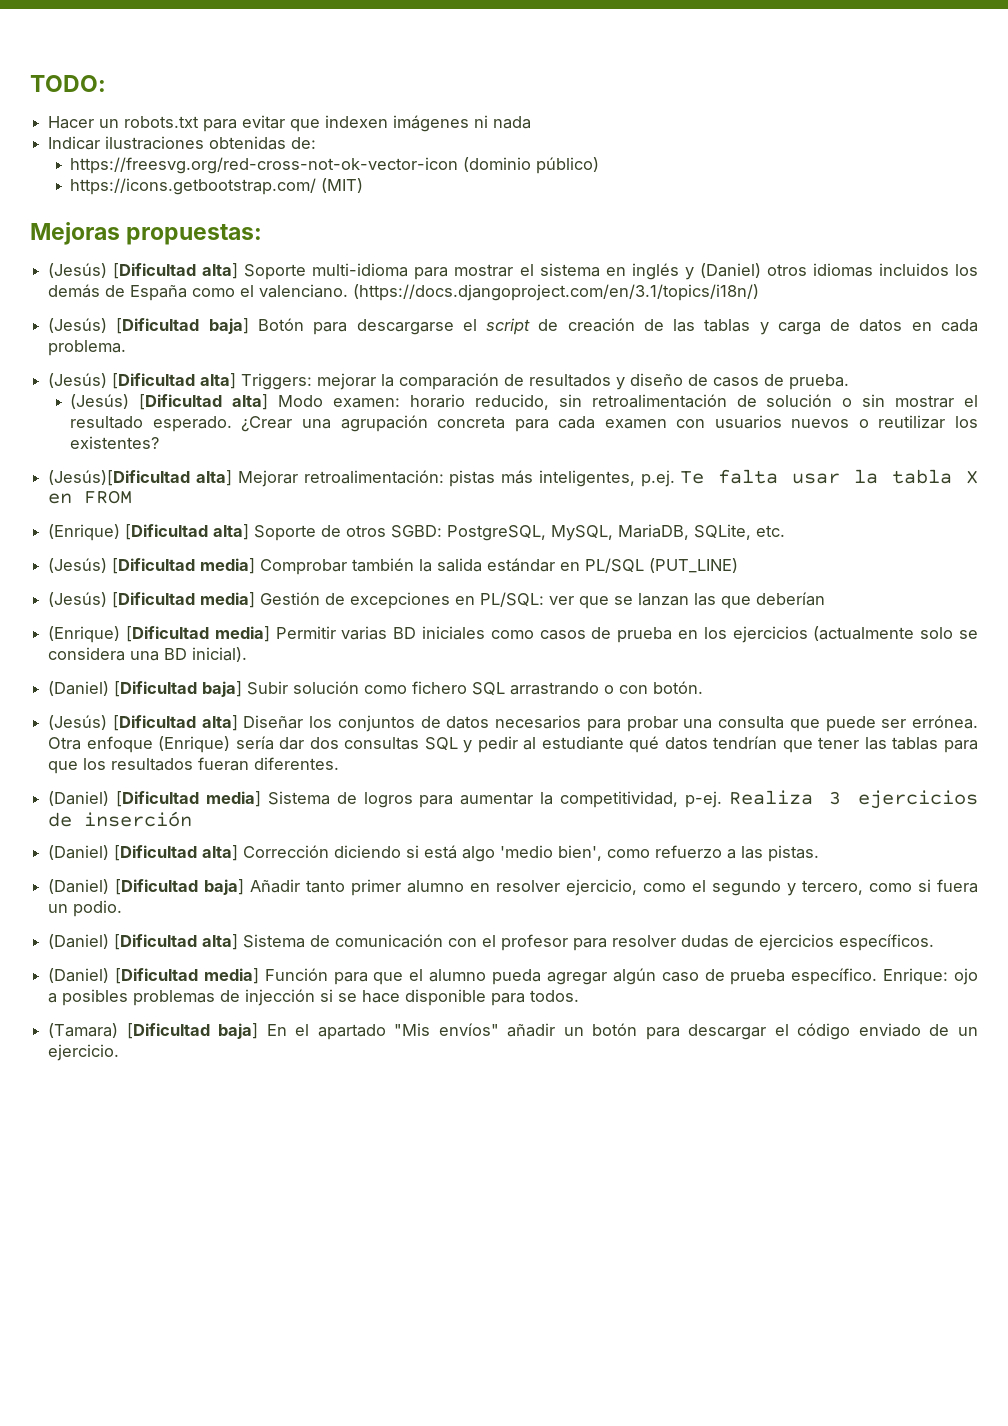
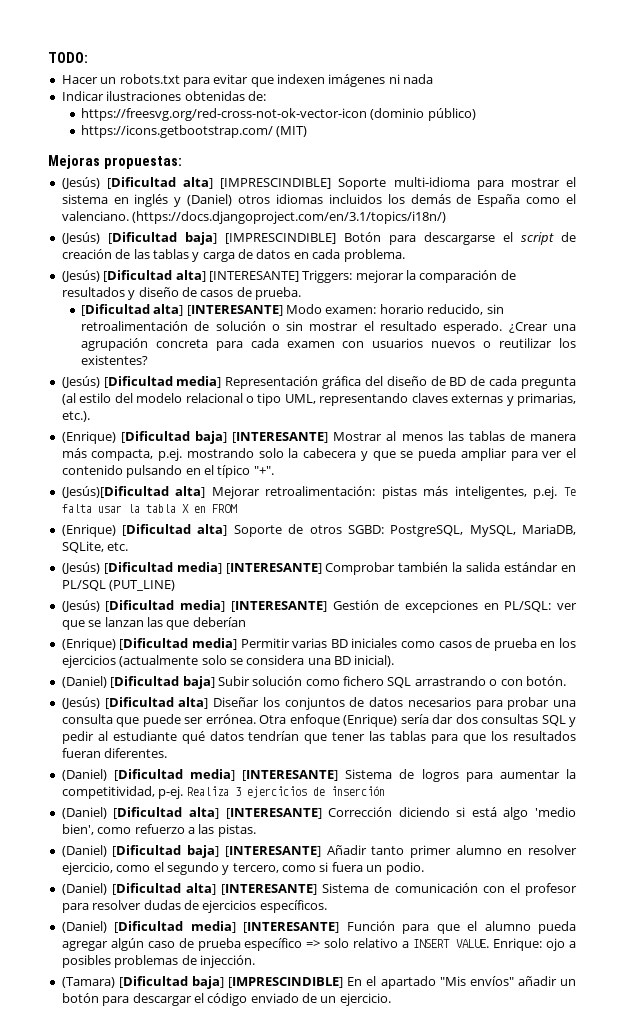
(239, 271) none -> [220,178,332,189] [IMPRESCINDIBLE]
(249, 326) none -> [224,233,336,244] [IMPRESCINDIBLE]
(237, 381) none -> [208,271,299,282] [INTERESANTE]
[70,394,269,410] (Jesús) [Dificultad alta] -> [80,304,283,316] [Dificultad alta] [INTERESANTE]
(160, 442) none -> [61,376,576,389] [61,393,576,406] [61,411,90,422] [61,431,576,444] [61,448,576,461] [61,465,274,478] // (Jesús) [Dificultad media] Representación gráfica del diseño de BD de cada pregunta (al estilo del modelo relacional o tipo UML, representando claves externas y primarias, etc.). // (Enrique) [Dificultad baja] [INTERESANTE] Mostrar al menos las tablas de manera más compacta, p.ej. mostrando solo la cabecera y que se pueda ampliar para ver el contenido pulsando en el típico "+".
(256, 566) none -> [225,563,322,574] [INTERESANTE]
(256, 600) none -> [230,601,327,612] [INTERESANTE]
(261, 799) none -> [242,770,339,781] [INTERESANTE]
(239, 853) none -> [225,808,322,819] [INTERESANTE]
(245, 887) none -> [224,846,321,857] [INTERESANTE]
(239, 942) none -> [221,884,318,895] [INTERESANTE]
(259, 976) none -> [243,922,340,933] [INTERESANTE]
[791,968,878,985] específico. -> [244,938,490,951] específico => solo relativo a INSERT VALUE.
[245,989,580,1006] injección si se hace disponible para todos. -> [199,955,255,968] injección.
(259, 1031) none -> [228,977,344,988] [IMPRESCINDIBLE]

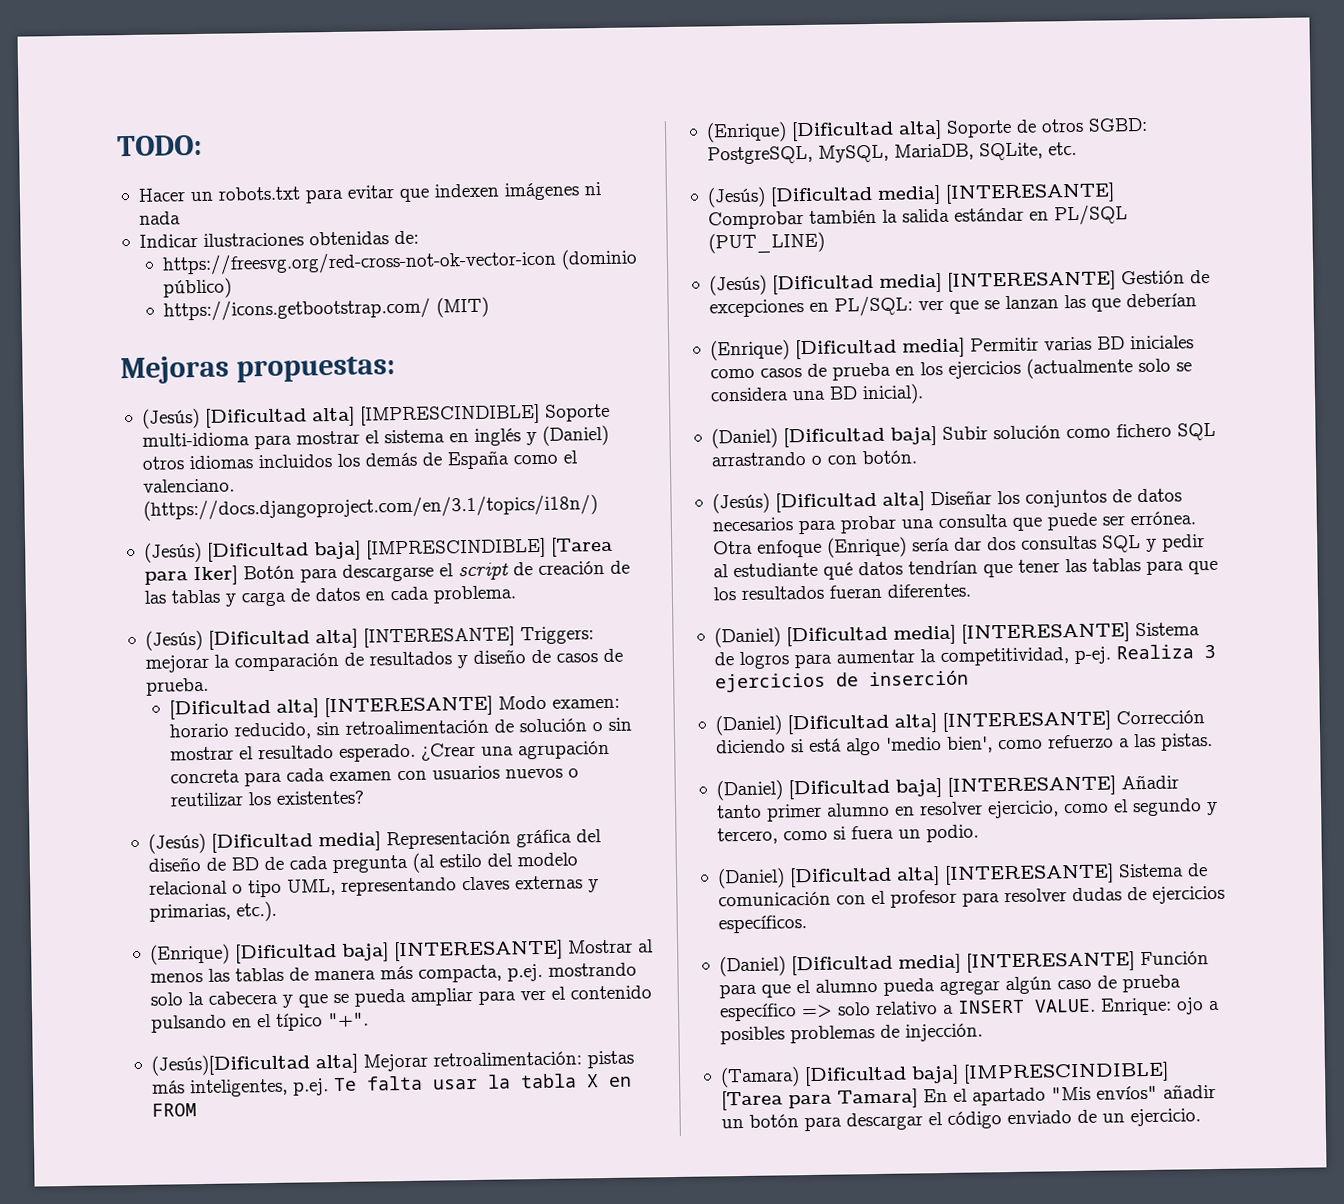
(336, 238) none -> [550,536,613,557] [143,565,238,586] [Tarea para Iker]
(344, 982) none -> [720,1088,918,1111] [Tarea para Tamara]

